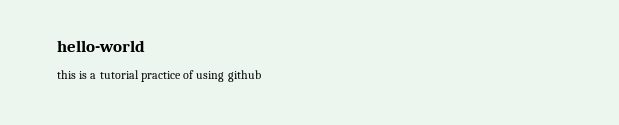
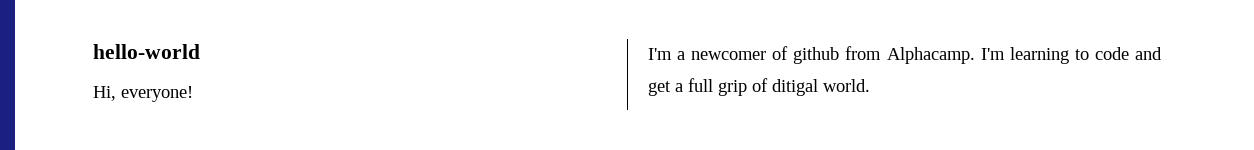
[57,70,261,82] this is a tutorial practice of using github -> [93,86,193,102] [648,46,1162,64] [648,78,870,96] Hi, everyone! // I'm a newcomer of github from Alphacamp. I'm learning to code and get a full grip of ditigal world.

